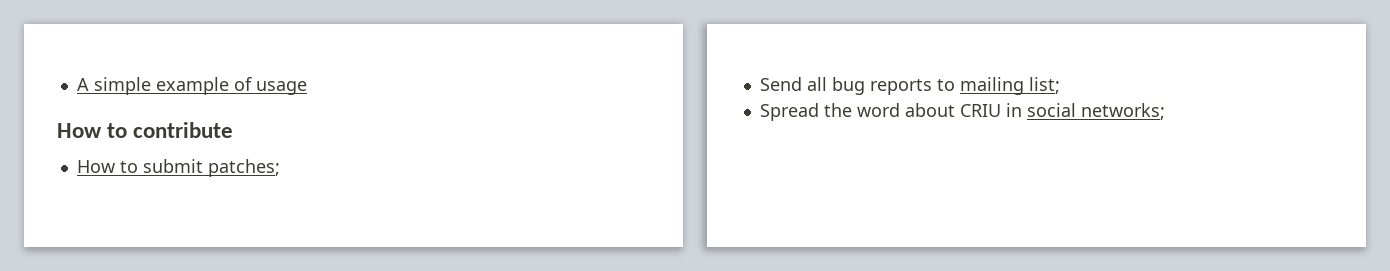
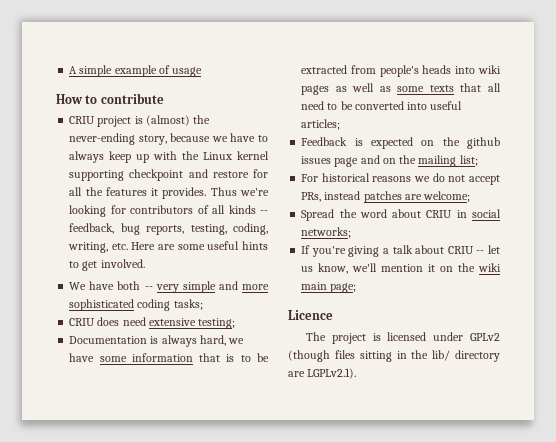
[76,159,280,177] [759,77,1060,95] How to submit patches; // Send all bug reports to mailing list; -> [69,115,211,127] [69,133,268,145] [69,151,269,163] [69,169,268,181] [69,187,269,199] [69,205,268,217] [69,223,268,235] [68,241,268,253] [69,259,145,271] [69,281,269,293] [69,299,203,311] [69,317,236,329] [69,335,245,347] [69,353,270,362] [301,65,501,77] [301,83,501,95] [301,101,463,110] [301,119,341,130] [301,137,500,149] [301,155,478,167] [301,173,500,185] [301,191,471,203] CRIU project is (almost) the never-ending story, because we have to always keep up with the Linux kernel supporting checkpoint and restore for all the features it provides. Thus we're looking for contributors of all kinds -- feedback, bug reports, testing, coding, writing, etc. Here are some useful hints to get involved. // We have both -- very simple and more sophisticated coding tasks; // CRIU does need extensive testing; // Documentation is always hard, we have some information that is to be extracted from people's heads into wiki pages as well as some texts that all need to be converted into useful articles; // Feedback is expected on the github issues page and on the mailing list; // For historical reasons we do not accept PRs, instead patches are welcome;
(1165, 111) none -> [301,245,500,257] [301,263,501,274] [301,282,357,293] [288,310,333,320] [306,332,500,344] [288,350,500,362] [288,368,357,379] // If you're giving a talk about CRIU -- let us know, we'll mention it on the wiki main page; // Licence // The project is licensed under GPLv2 (though files sitting in the lib/ directory are LGPLv2.1).

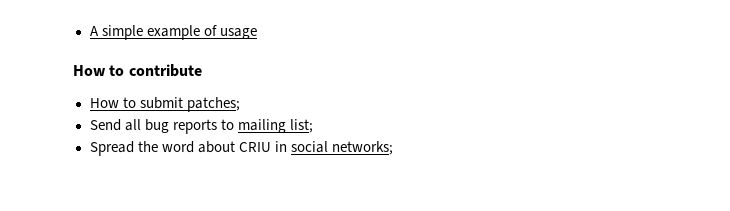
[69,115,211,127] [69,133,268,145] [69,151,269,163] [69,169,268,181] [69,187,269,199] [69,205,268,217] [69,223,268,235] [68,241,268,253] [69,259,145,271] [69,281,269,293] [69,299,203,311] [69,317,236,329] [69,335,245,347] [69,353,270,362] [301,65,501,77] [301,83,501,95] [301,101,463,110] [301,119,341,130] [301,137,500,149] [301,155,478,167] [301,173,500,185] [301,191,471,203] CRIU project is (almost) the never-ending story, because we have to always keep up with the Linux kernel supporting checkpoint and restore for all the features it provides. Thus we're looking for contributors of all kinds -- feedback, bug reports, testing, coding, writing, etc. Here are some useful hints to get involved. // We have both -- very simple and more sophisticated coding tasks; // CRIU does need extensive testing; // Documentation is always hard, we have some information that is to be extracted from people's heads into wiki pages as well as some texts that all need to be converted into useful articles; // Feedback is expected on the github issues page and on the mailing list; // For historical reasons we do not accept PRs, instead patches are welcome; -> [89,97,240,112] [89,119,313,134] How to submit patches; // Send all bug reports to mailing list;
[301,245,500,257] [301,263,501,274] [301,282,357,293] [288,310,333,320] [306,332,500,344] [288,350,500,362] [288,368,357,379] // If you're giving a talk about CRIU -- let us know, we'll mention it on the wiki main page; // Licence // The project is licensed under GPLv2 (though files sitting in the lib/ directory are LGPLv2.1). -> (393, 148) none

